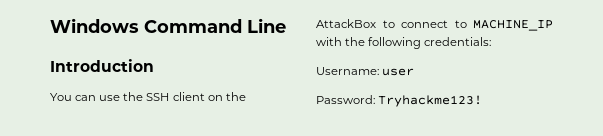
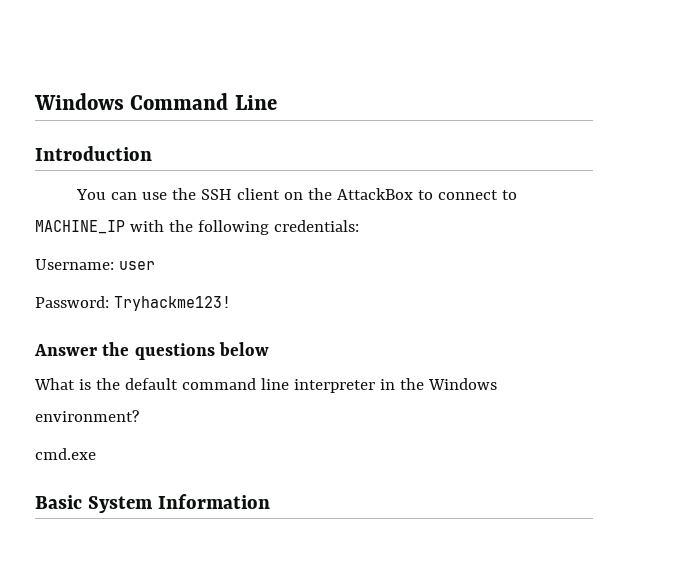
(483, 101) none -> [34,342,270,360] [34,378,497,393] [35,410,139,422] [35,448,96,460] [35,494,270,513] // Answer the questions below // What is the default command line interpreter in the Windows environment? // cmd.exe // Basic System Information

